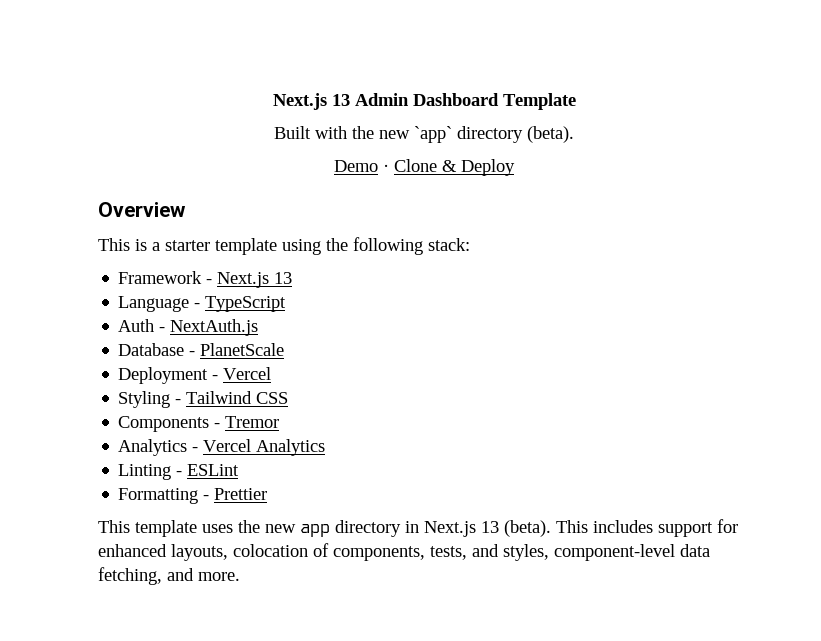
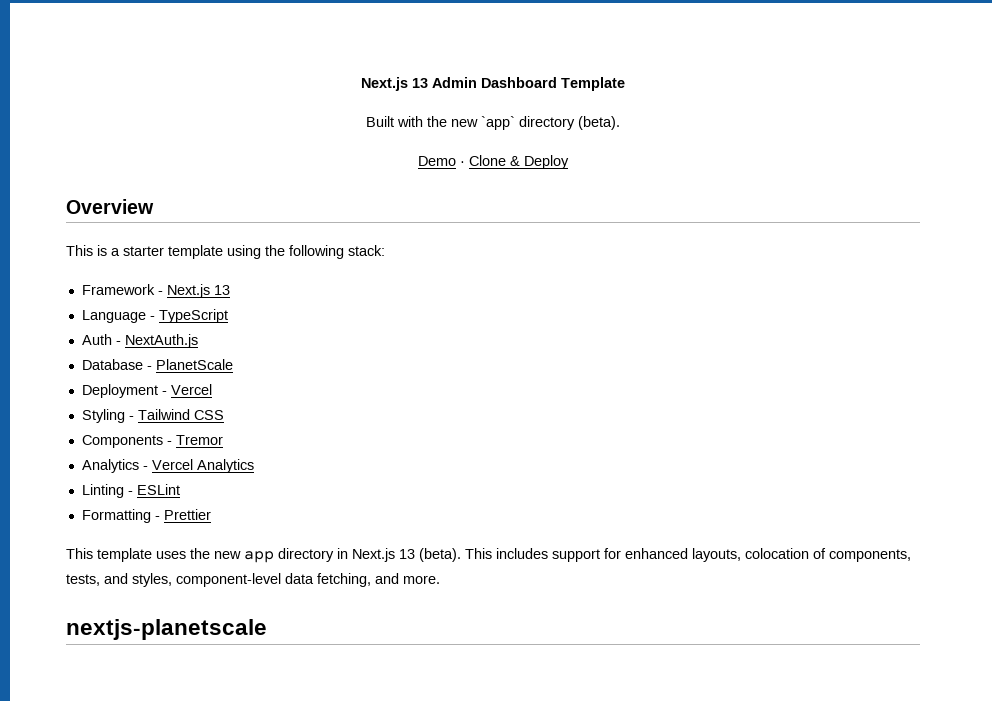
(240, 576) none -> [66,619,267,640] // nextjs-planetscale

